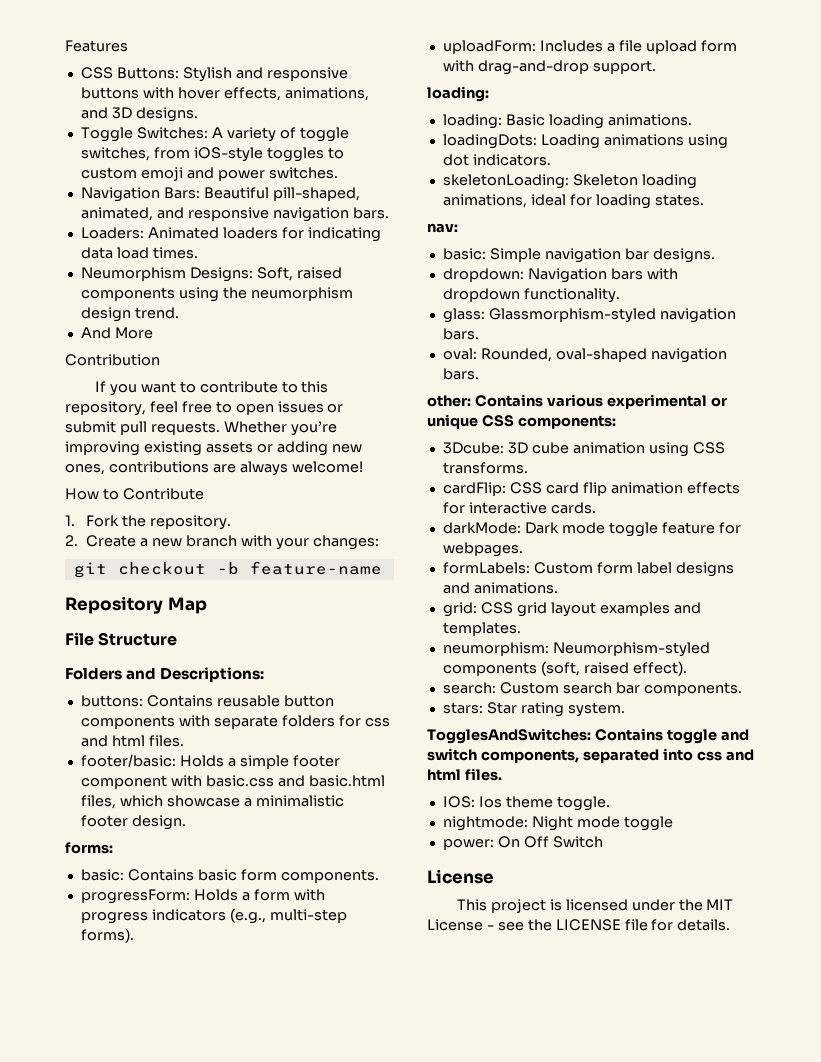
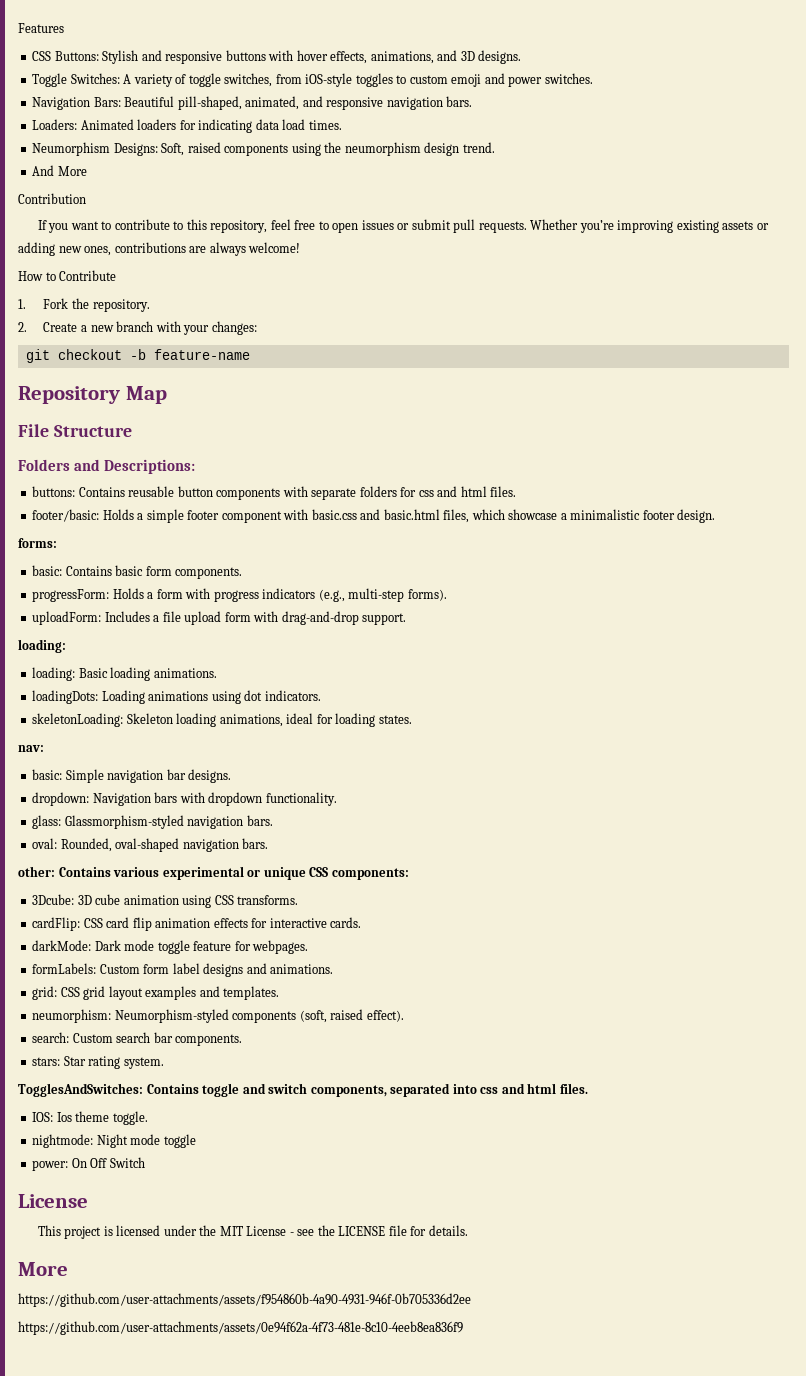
(731, 925) none -> [18,1262,68,1276] [18,1293,471,1307] [18,1321,463,1335] // More // https://github.com/user-attachments/assets/f954860b-4a90-4931-946f-0b705336d2ee // https://github.com/user-attachments/assets/0e94f62a-4f73-481e-8c10-4eeb8ea836f9

